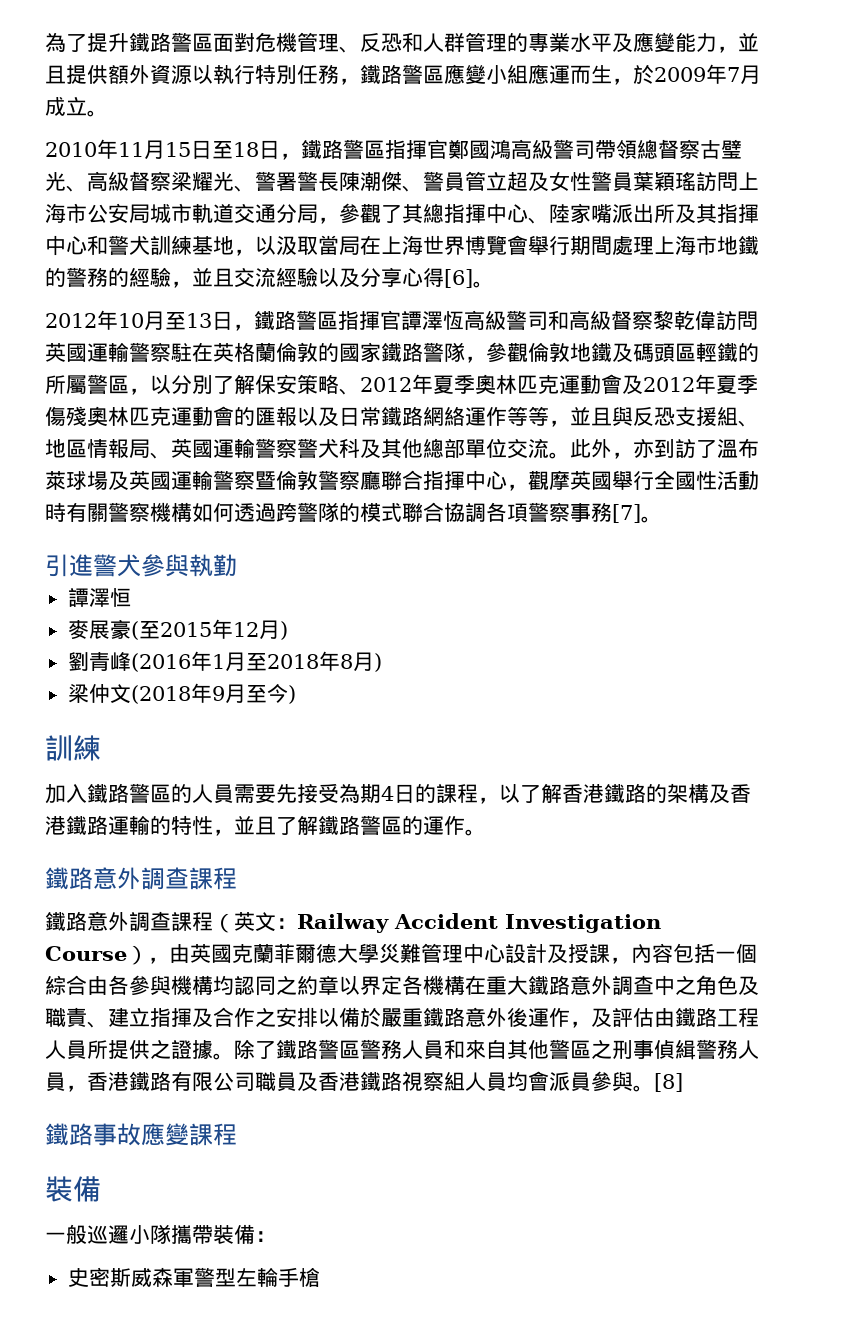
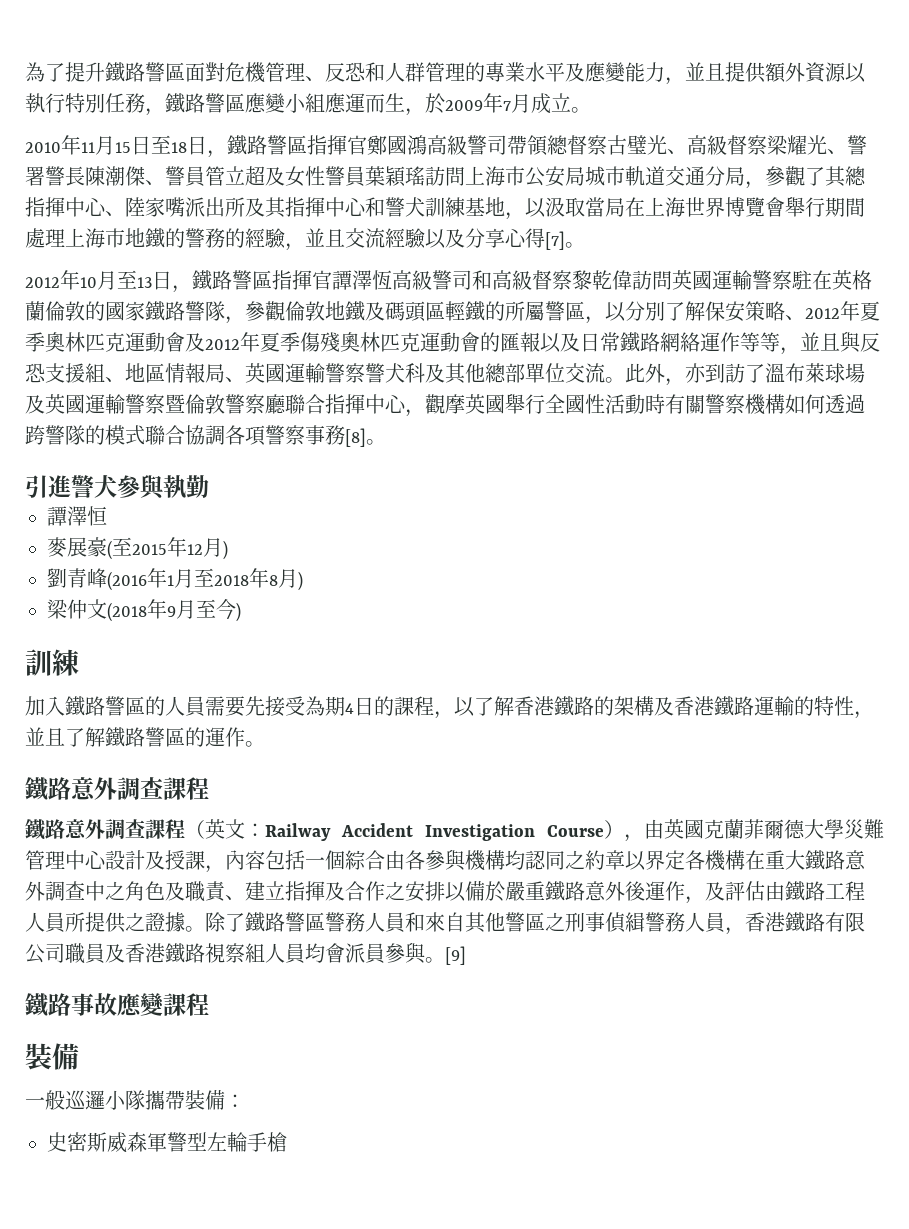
[444,269,473,288] [6] -> [545,231,565,250] [7]
[612,504,641,523] [7] -> [345,428,366,447] [8]
[654,1073,683,1092] [8] -> [445,946,466,965] [9]

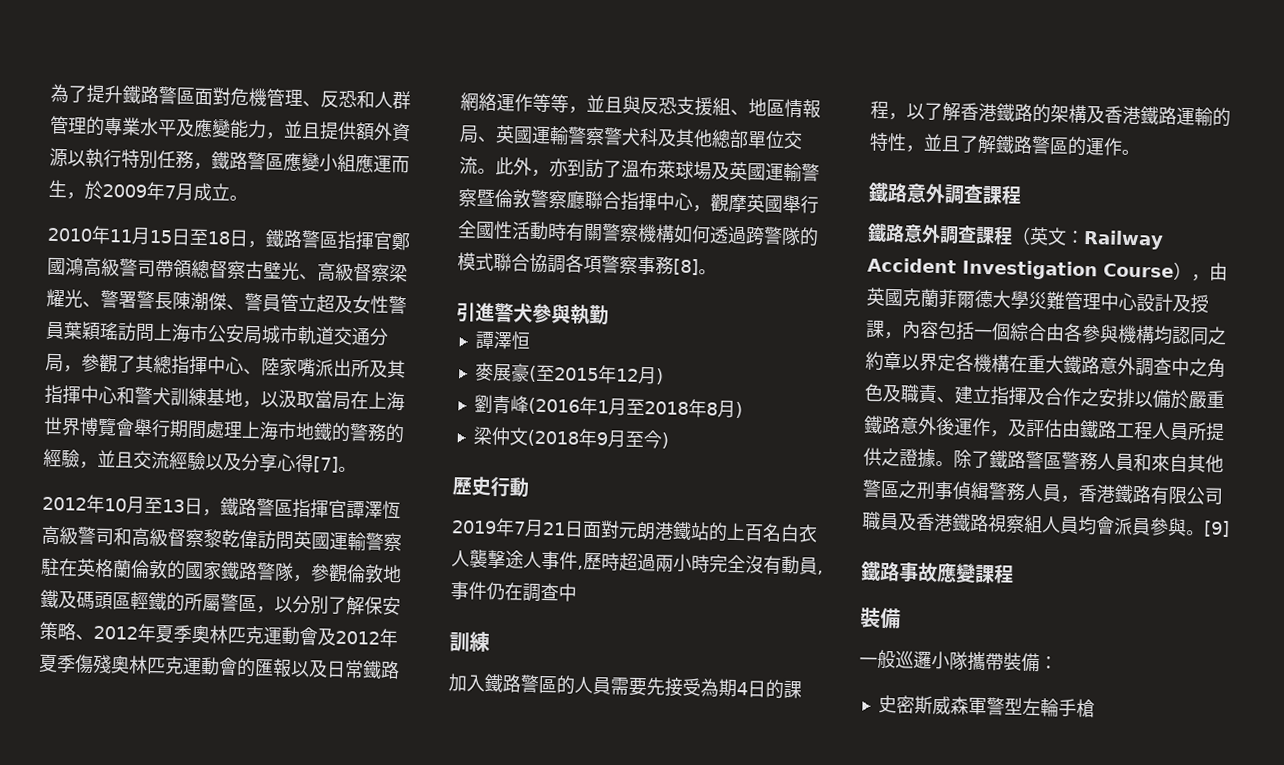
(241, 612) none -> [452,476,530,498] [451,518,818,543] [451,549,824,575] [450,581,577,602] // 歷史行動 // 2019年7月21日面對元朗港鐵站的上百名白衣人襲擊途人事件,歷時超過兩小時完全沒有動員,事件仍在調查中

